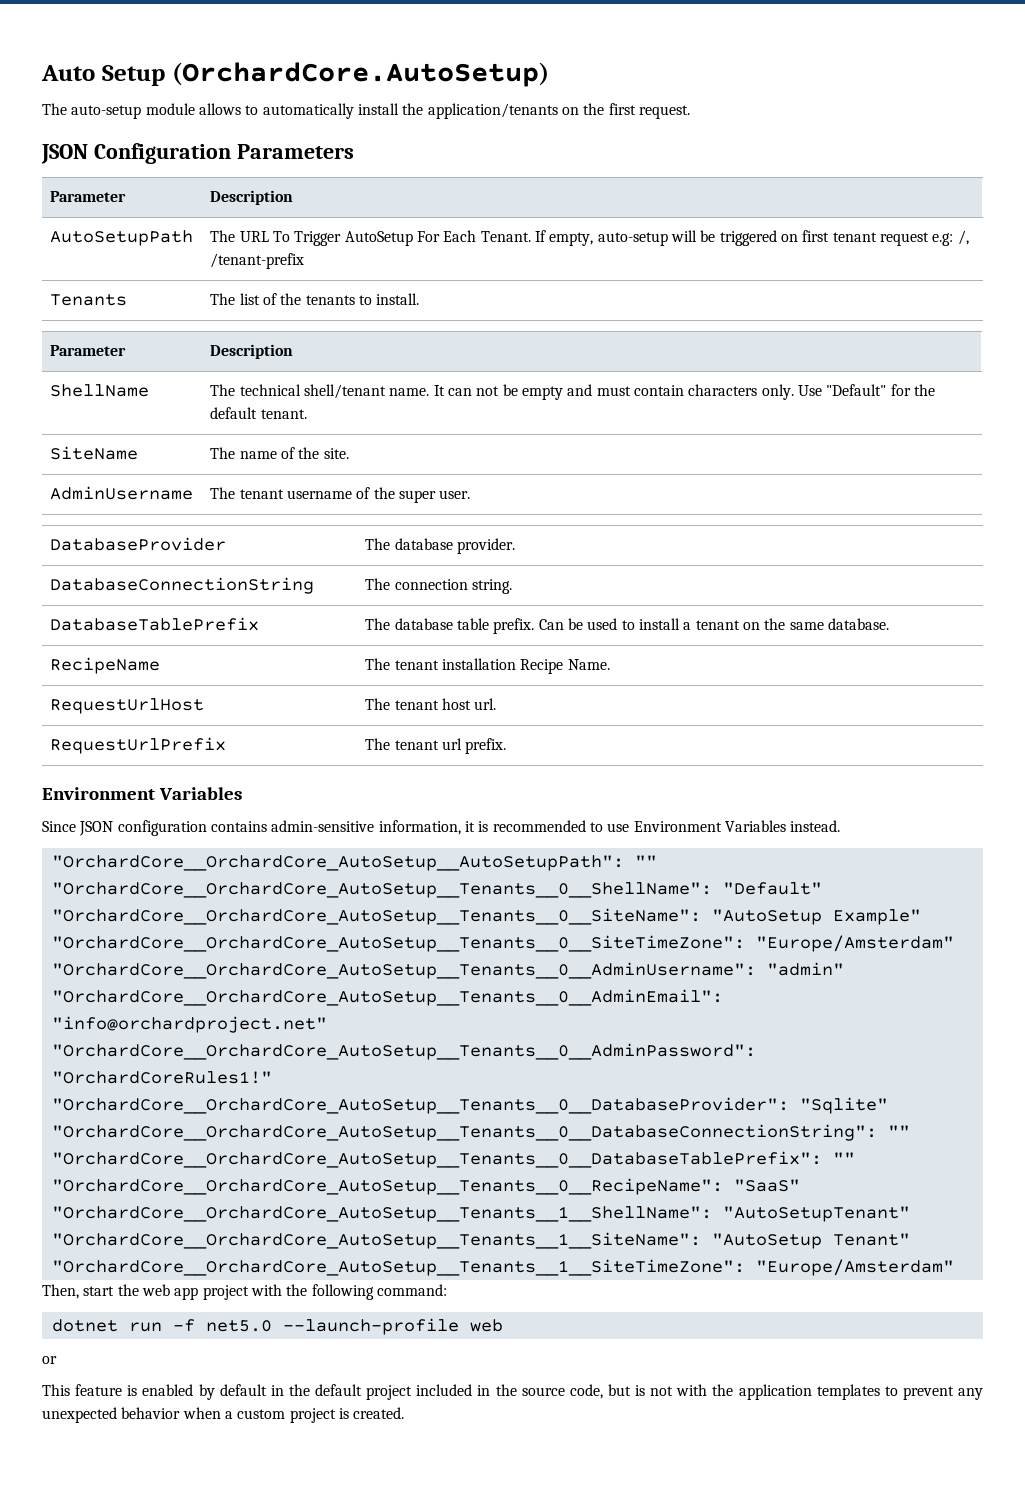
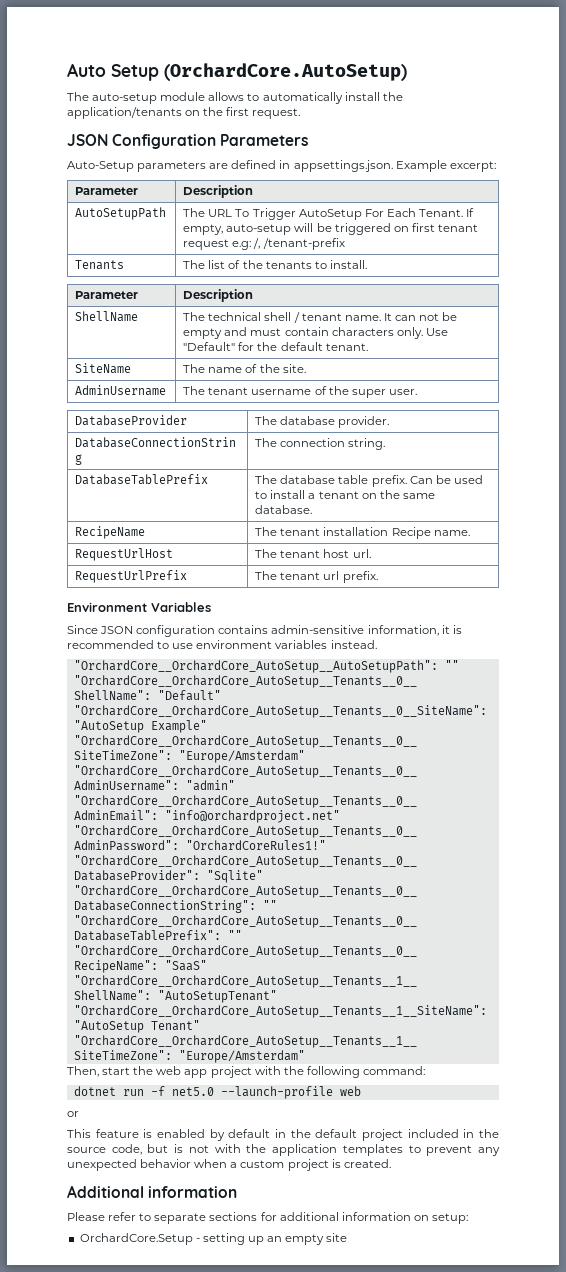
(354, 151) none -> [67,160,496,172] // Auto-Setup parameters are defined in appsettings.json. Example excerpt:
[304,384,387,399] shell/tenant -> [264,312,342,323] shell / tenant
[567,659,610,670] Name. -> [433,530,470,536] name.
[633,820,786,832] Environment Variables -> [196,640,328,649] environment variables
(405, 1413) none -> [67,1185,238,1198] [67,1212,468,1224] [79,1233,348,1245] // Additional information // Please refer to separate sections for additional information on setup: // OrchardCore.Setup - setting up an empty site

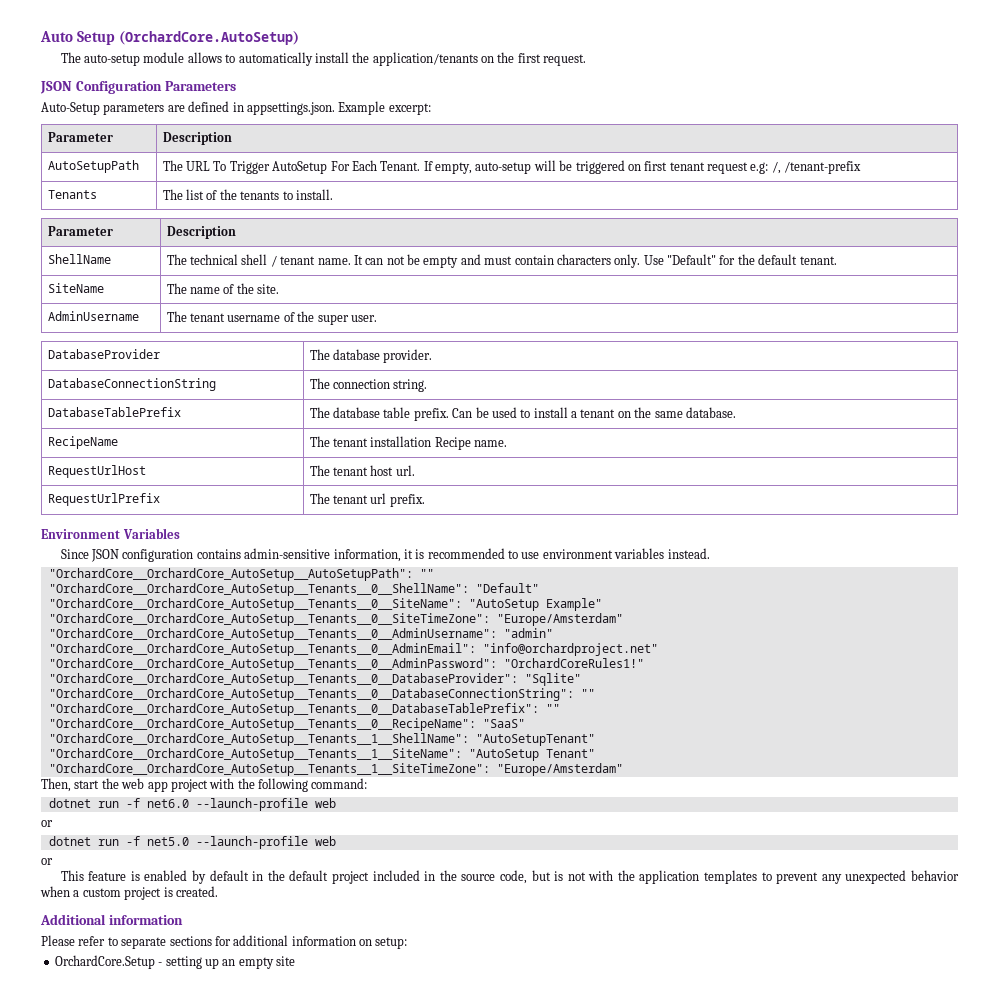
(425, 1070) none -> [48,798,336,811] [41,820,53,827] // dotnet run -f net6.0 --launch-profile web // or

